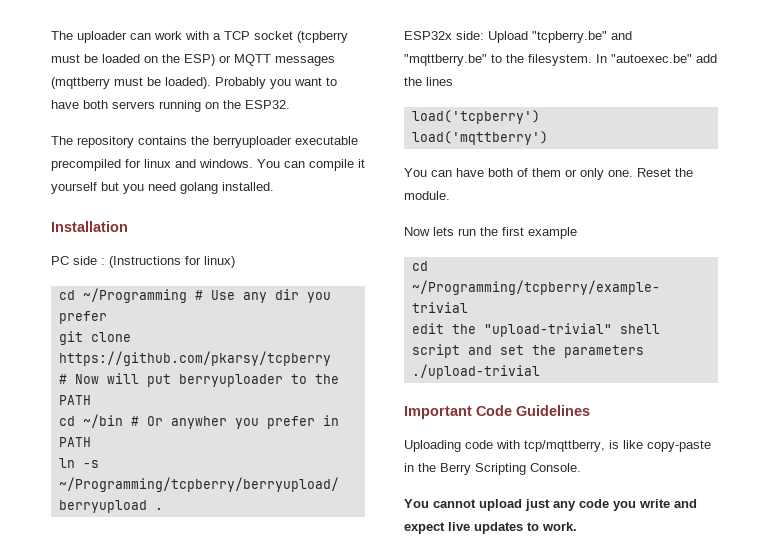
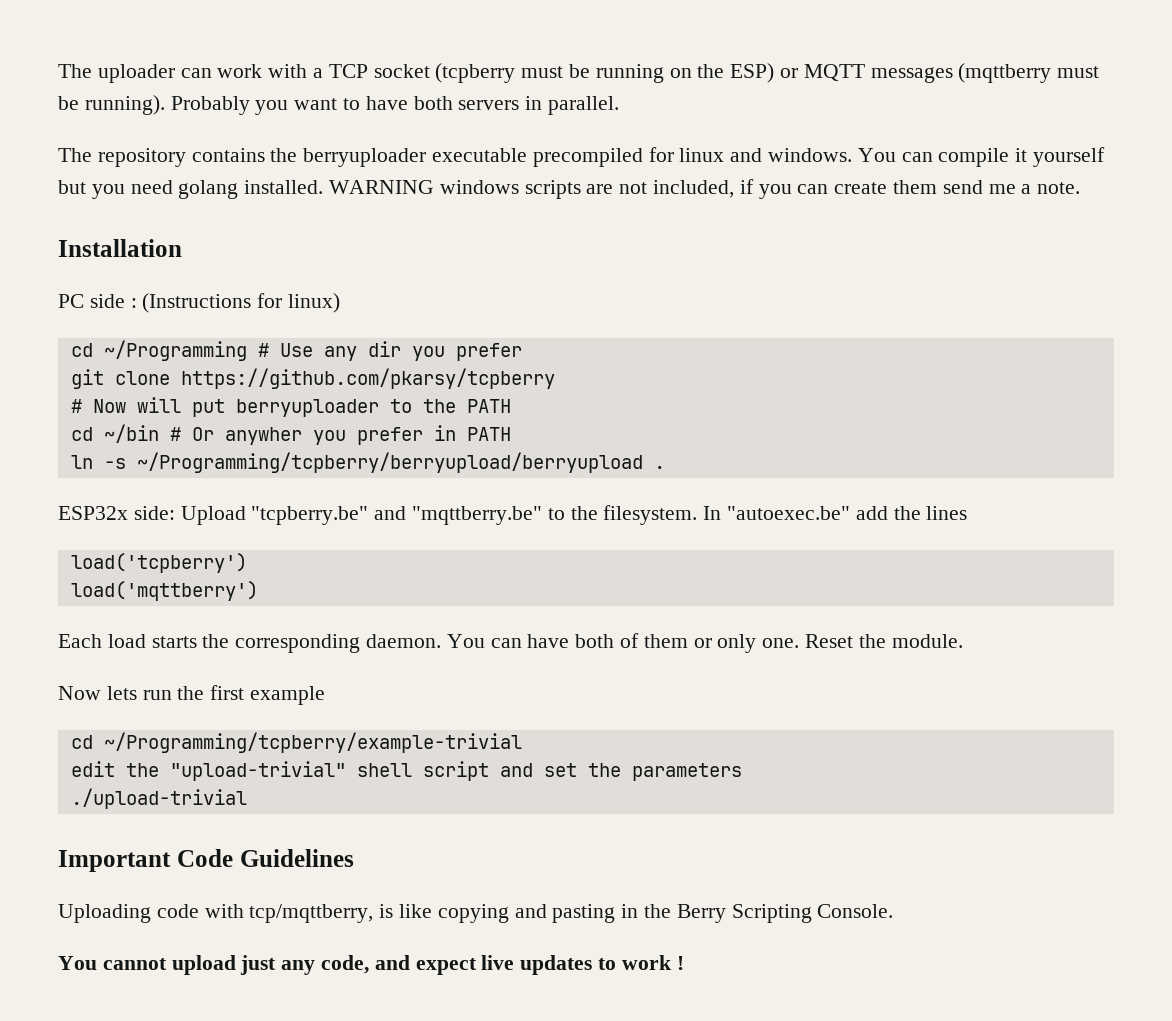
[102,54,140,63] loaded -> [595,64,664,83] running
[165,77,211,89] loaded). -> [84,95,165,115] running).
[159,100,290,112] running on the ESP32. -> [525,96,620,115] in parallel.
(274, 186) none -> [329,179,1081,199] WARNING windows scripts are not included, if you can create them send me a note.
(548, 138) none -> [58,634,442,653] Each load starts the corresponding daemon.
[647,440,711,452] copy-paste -> [437,904,616,923] copying and pasting
[579,499,670,511] code you write -> [321,955,370,974] code,
[542,522,577,531] work. -> [621,955,684,970] work !

